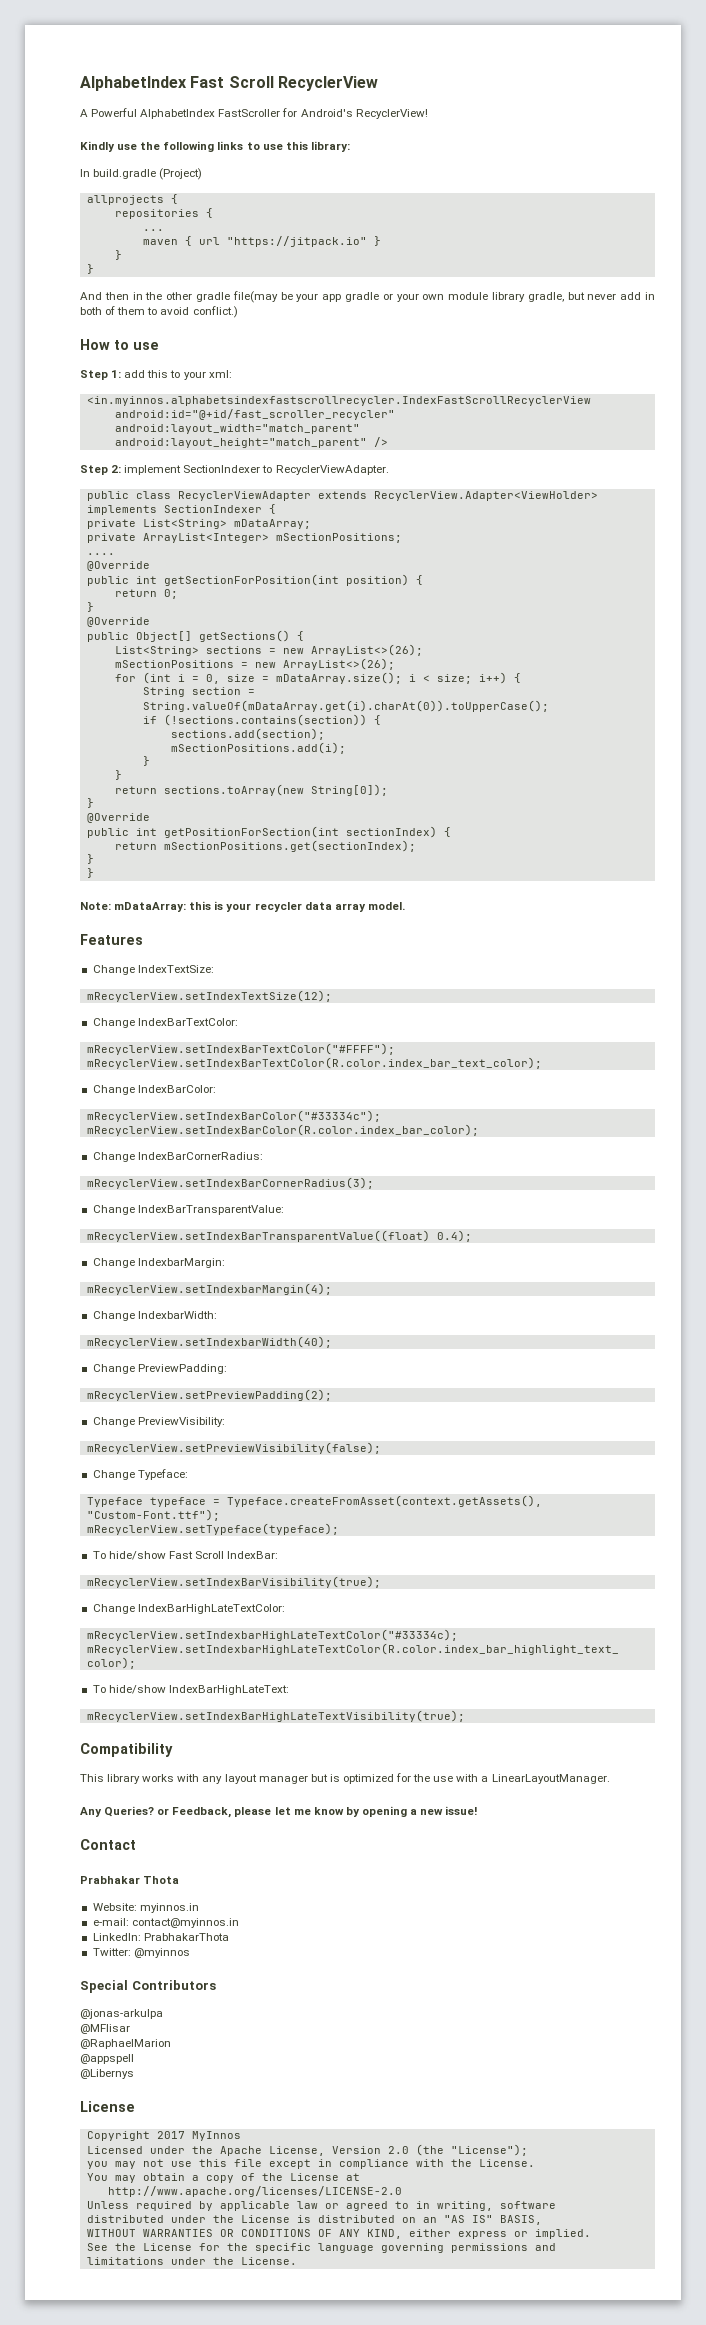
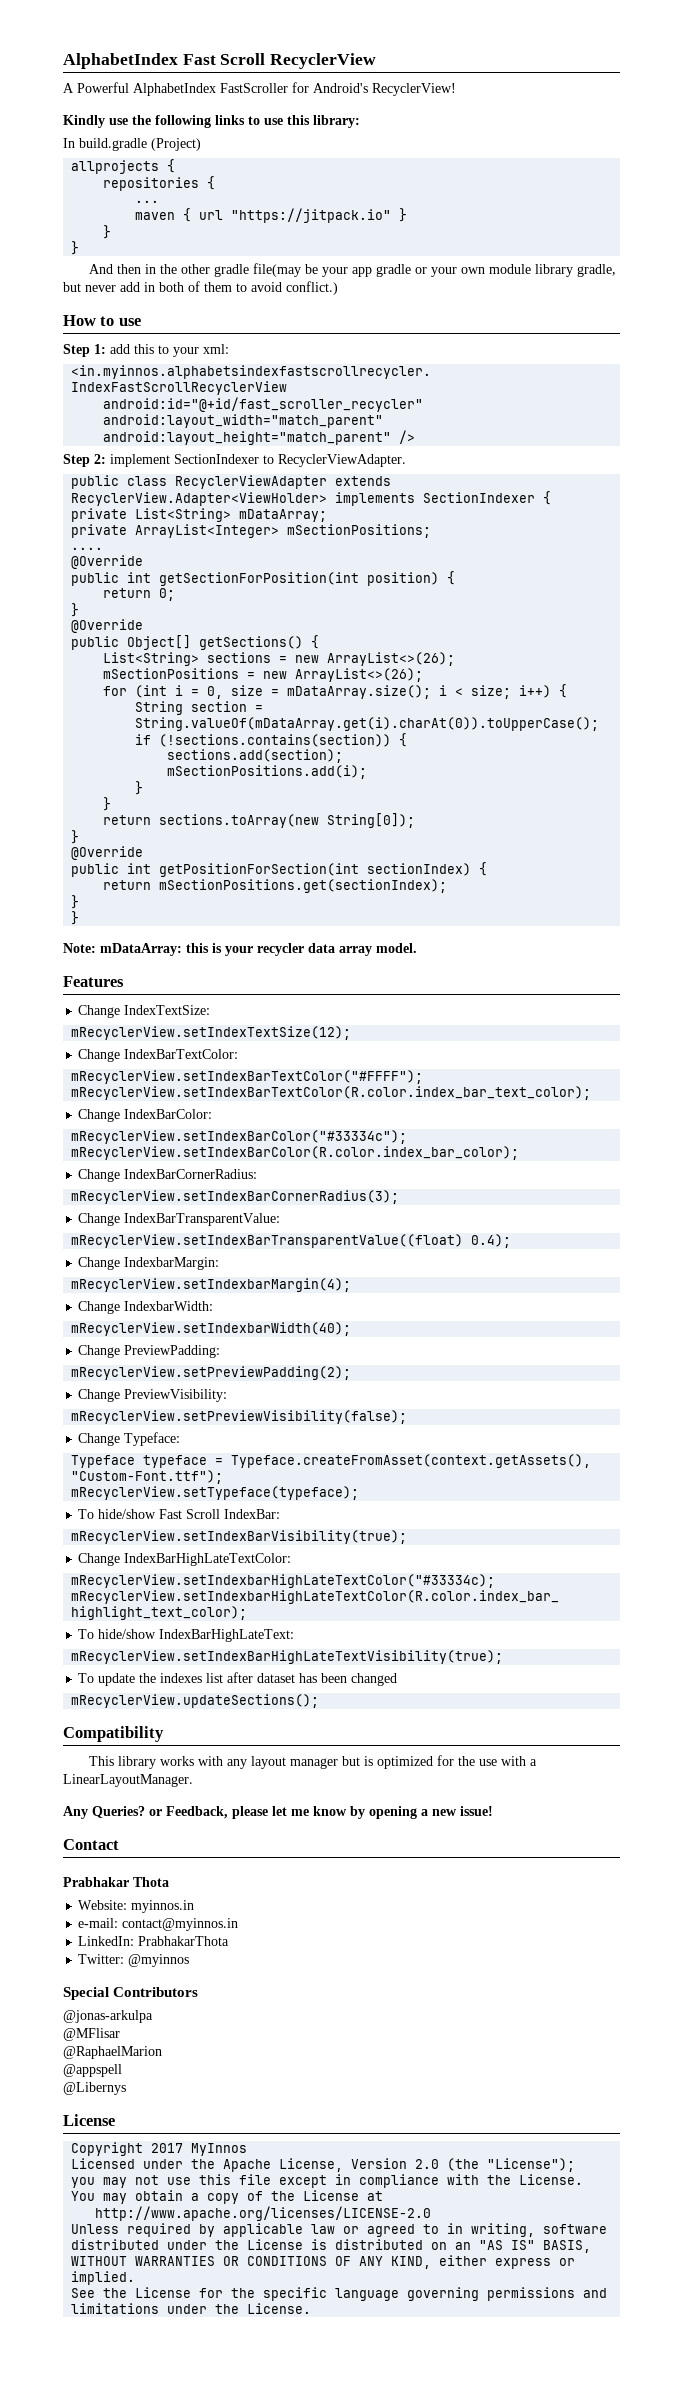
(465, 1716) none -> [78,1672,398,1686] [71,1694,320,1708] // To update the indexes list after dataset has been changed // mRecyclerView.updateSections();

